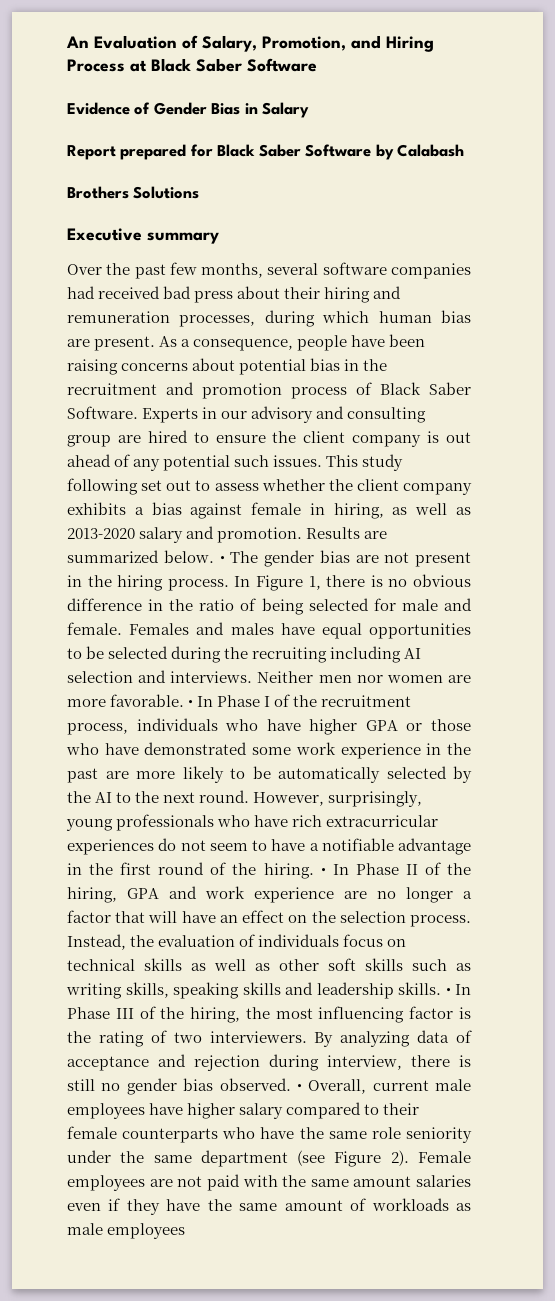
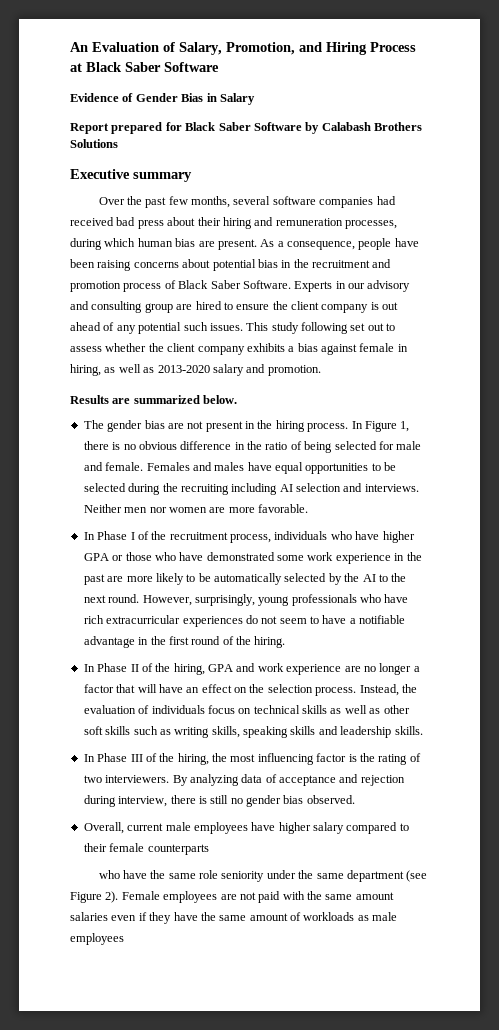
(465, 150) // -> (371, 126) none
(303, 535) none -> (321, 370) //
[219,556,225,563] • -> (238, 399) //
[188,700,194,707] • -> (308, 508) //
[320,868,326,875] • -> (286, 642) //
[445,988,451,995] • -> (423, 730) //
[296,1084,302,1091] • -> (355, 799) //
(219, 1135) none -> (209, 849) //

